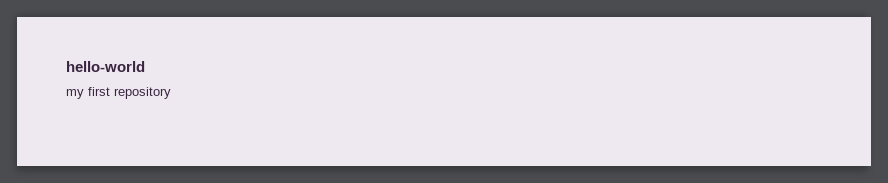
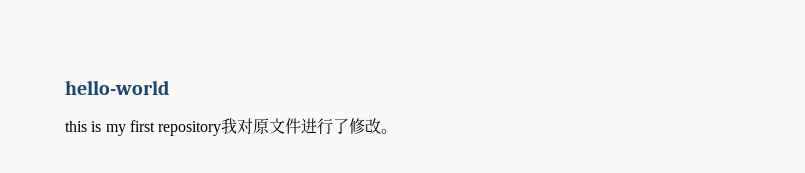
(145, 66) none -> [65,121,102,132] this is
(171, 93) none -> [221,118,398,135] 我对原文件进行了修改。

